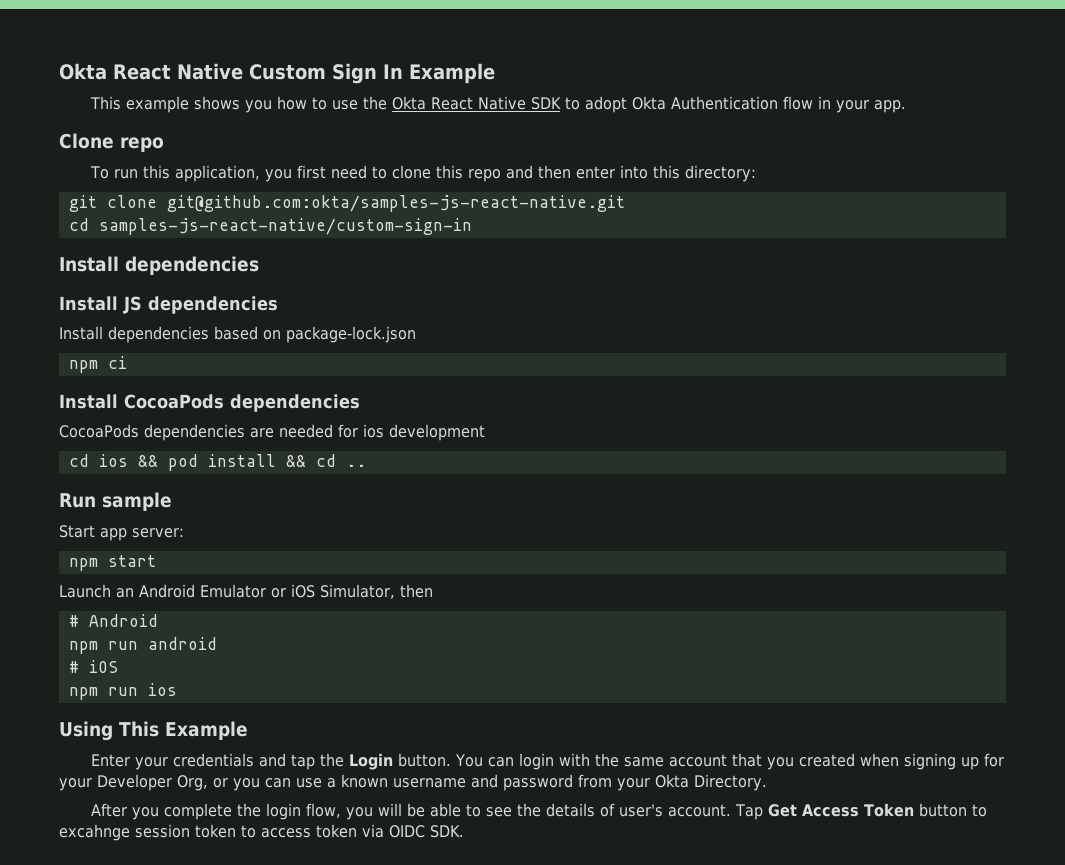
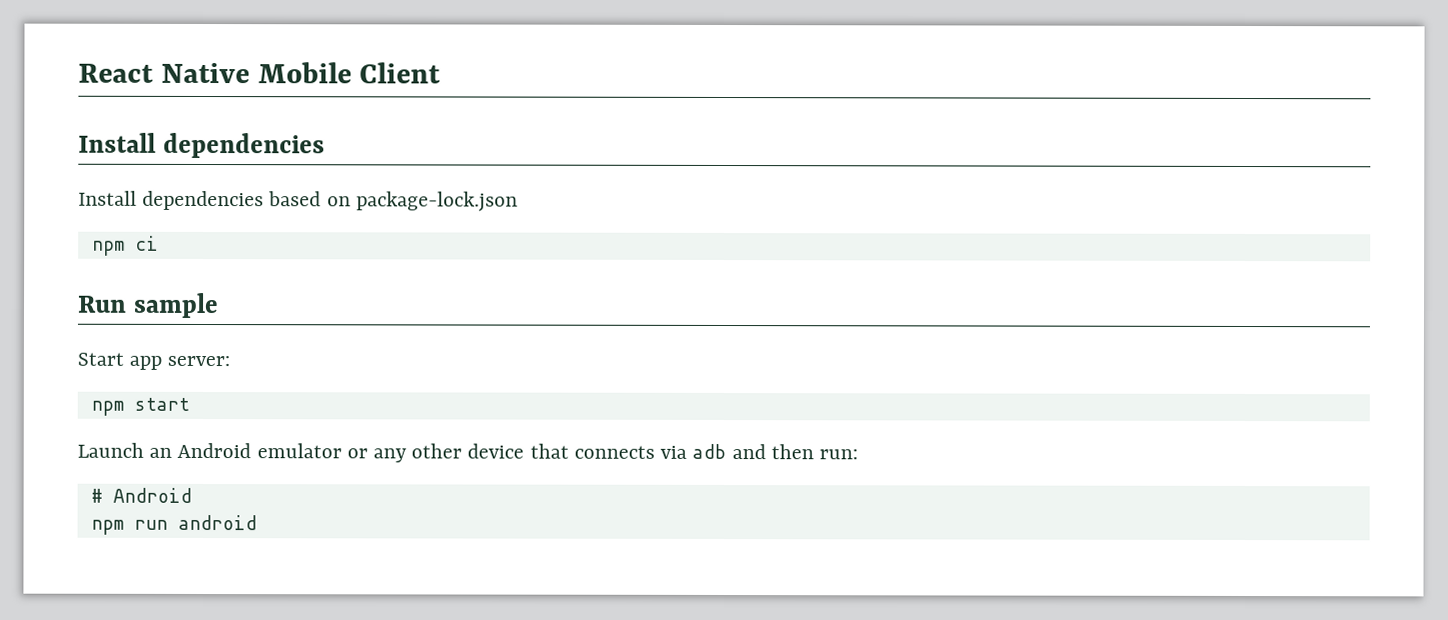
[59,63,495,84] [89,96,906,113] [59,133,164,152] [89,165,756,182] [68,195,625,212] [68,218,472,235] [59,256,259,275] [59,296,278,314] Okta React Native Custom Sign In Example // This example shows you how to use the Okta React Native SDK to adopt Okta Authentication flow in your app. // Clone repo // To run this application, you first need to clone this repo and then enter into this directory: // git clone git@github.com:okta/samples-js-react-native.git // cd samples-js-react-native/custom-sign-in // Install dependencies // Install JS dependencies -> [78,62,442,84] [78,132,325,159] React Native Mobile Client // Install dependencies
[59,394,360,412] [59,424,485,441] [68,454,366,471] // Install CocoaPods dependencies // CocoaPods dependencies are needed for ios development // cd ios && pod install && cd .. -> (159, 243) none
[200,584,433,599] Emulator or iOS Simulator, then -> [256,443,858,463] emulator or any other device that connects via adb and then run:
[68,660,118,673] [68,683,177,700] [59,721,248,741] [90,753,1004,770] [59,774,767,791] [90,803,987,820] [59,824,464,841] // # iOS // npm run ios // Using This Example // Enter your credentials and tap the Login button. You can login with the same account that you created when signing up for your Developer Org, or you can use a known username and password from your Okta Directory. // After you complete the login flow, you will be able to see the details of user's account. Tap Get Access Token button to excahnge session token to access token via OIDC SDK. -> (257, 522) none

